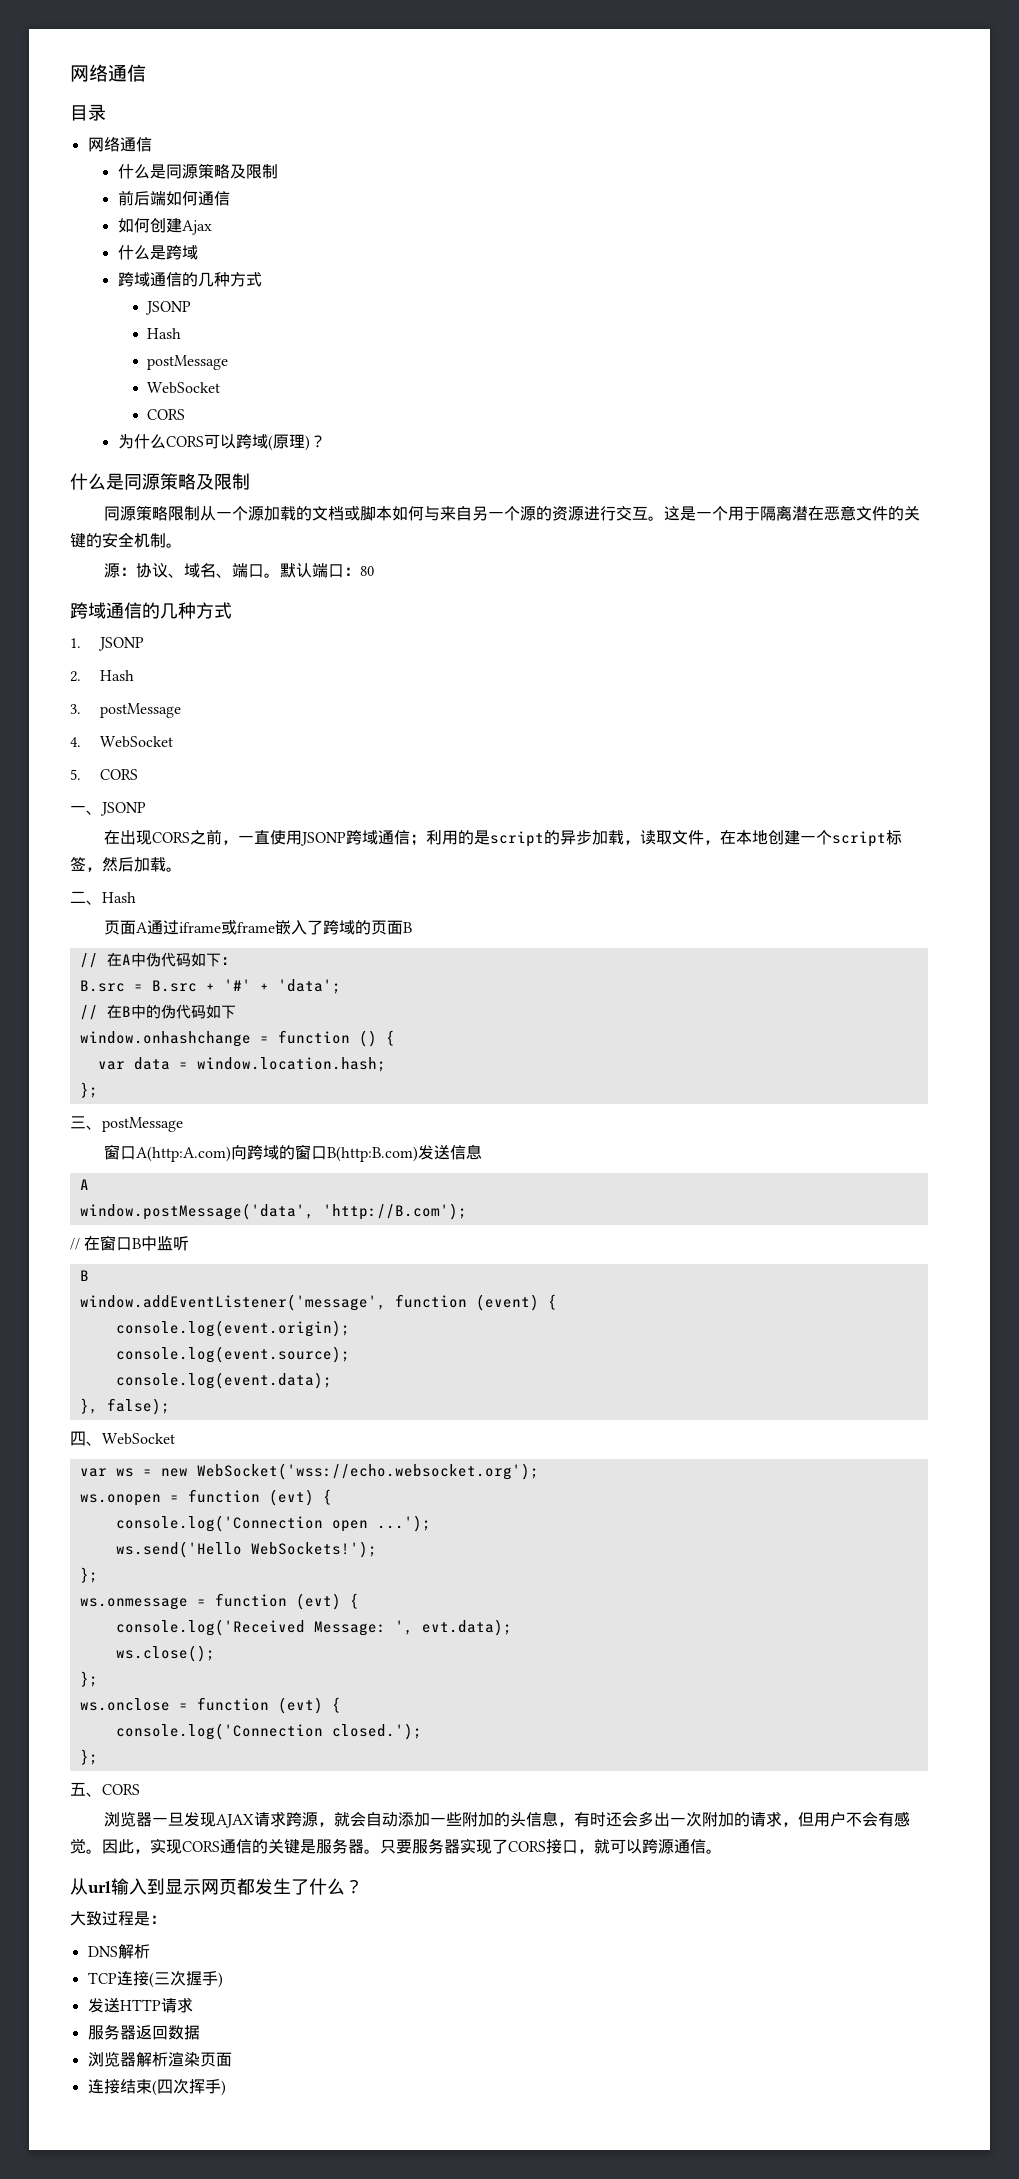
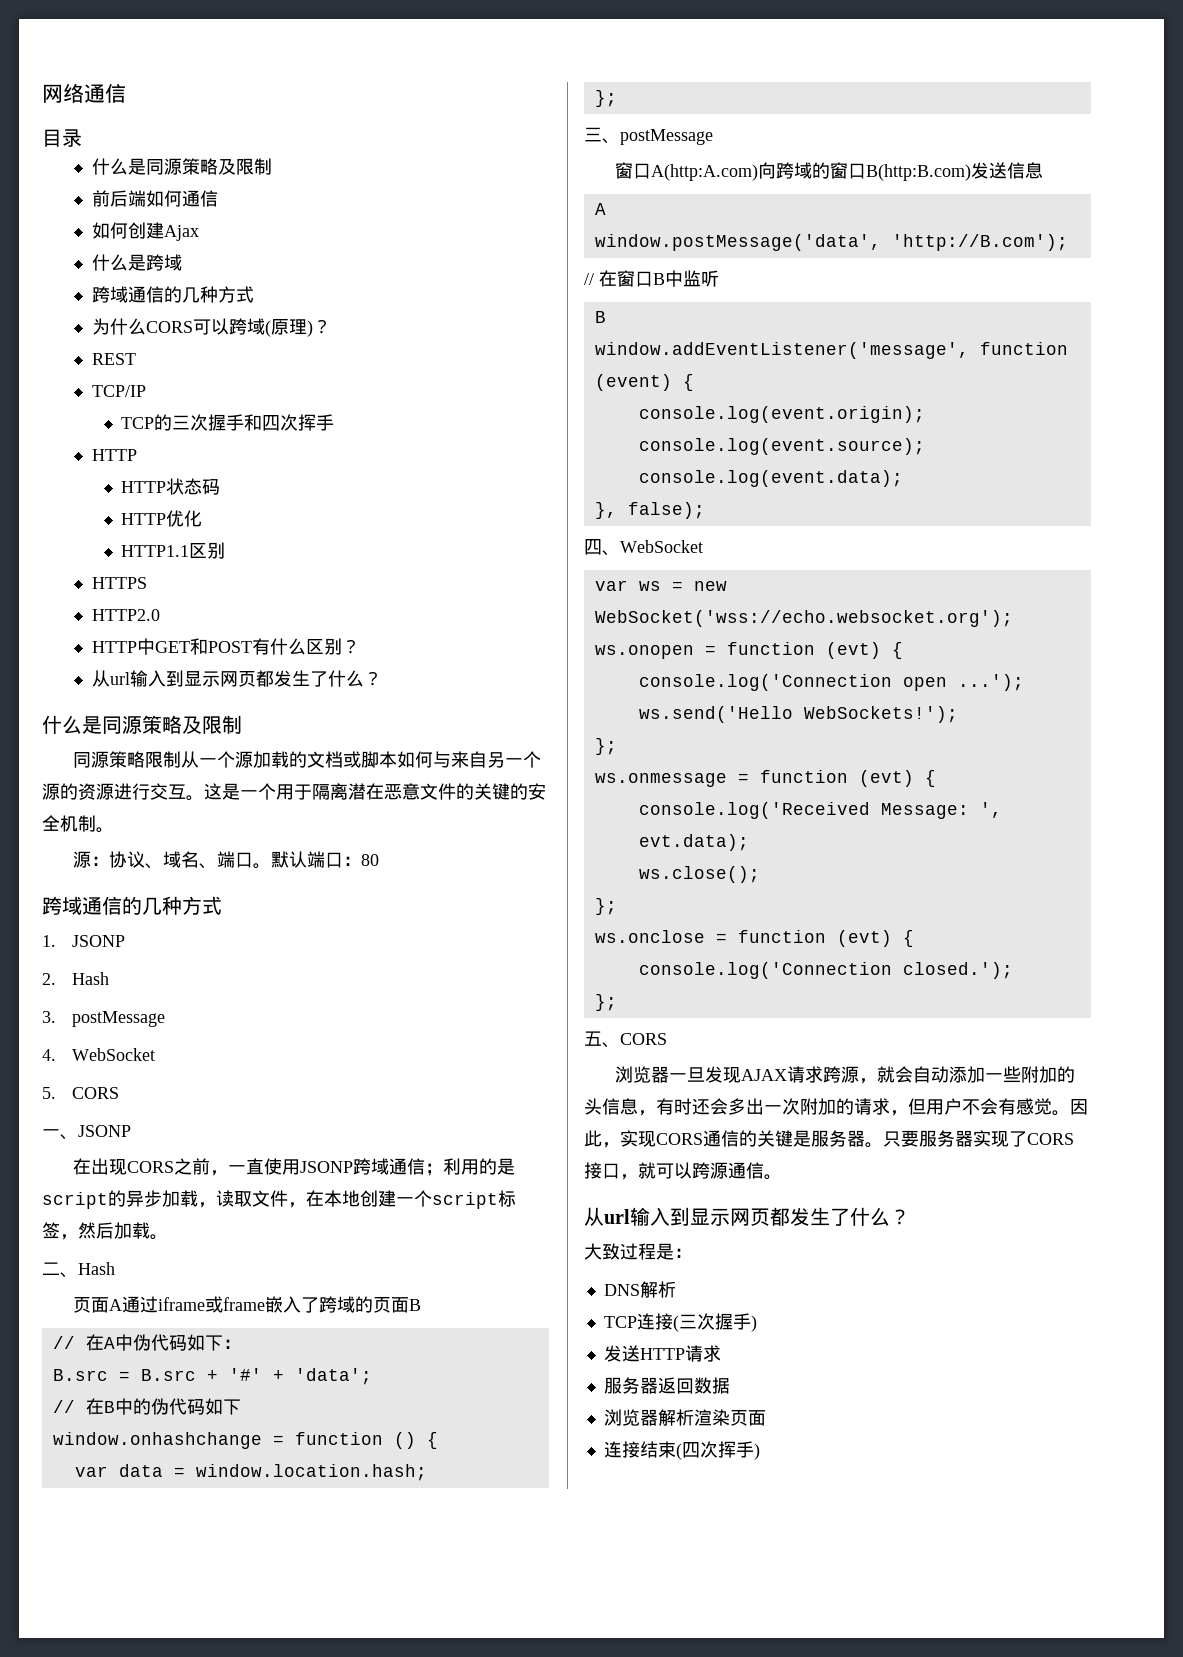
[87,137,152,152] // 网络通信 -> (82, 138) none
[145,301,192,315] [147,328,182,339] [147,355,229,370] [147,382,221,394] [147,409,186,420] // JSONP // Hash // postMessage // WebSocket // CORS -> (254, 294) none
(326, 441) none -> [91,353,136,365] [91,385,146,397] [121,414,335,431] [91,449,137,461] [121,478,221,495] [121,510,203,527] [121,542,226,559] [91,577,147,589] [91,609,160,621] [91,638,360,655] [91,670,382,687] // REST // TCP/IP // TCP的三次握手和四次挥手 // HTTP // HTTP状态码 // HTTP优化 // HTTP1.1区别 // HTTPS // HTTP2.0 // HTTP中GET和POST有什么区别？ // 从url输入到显示网页都发生了什么？

